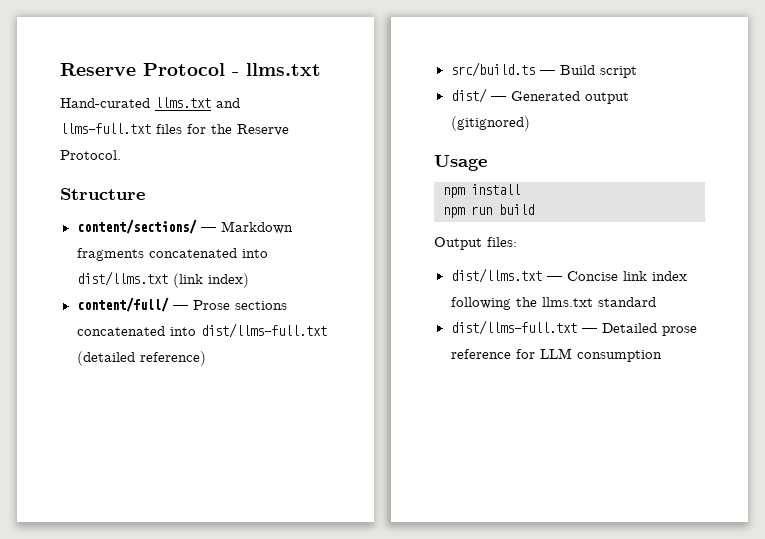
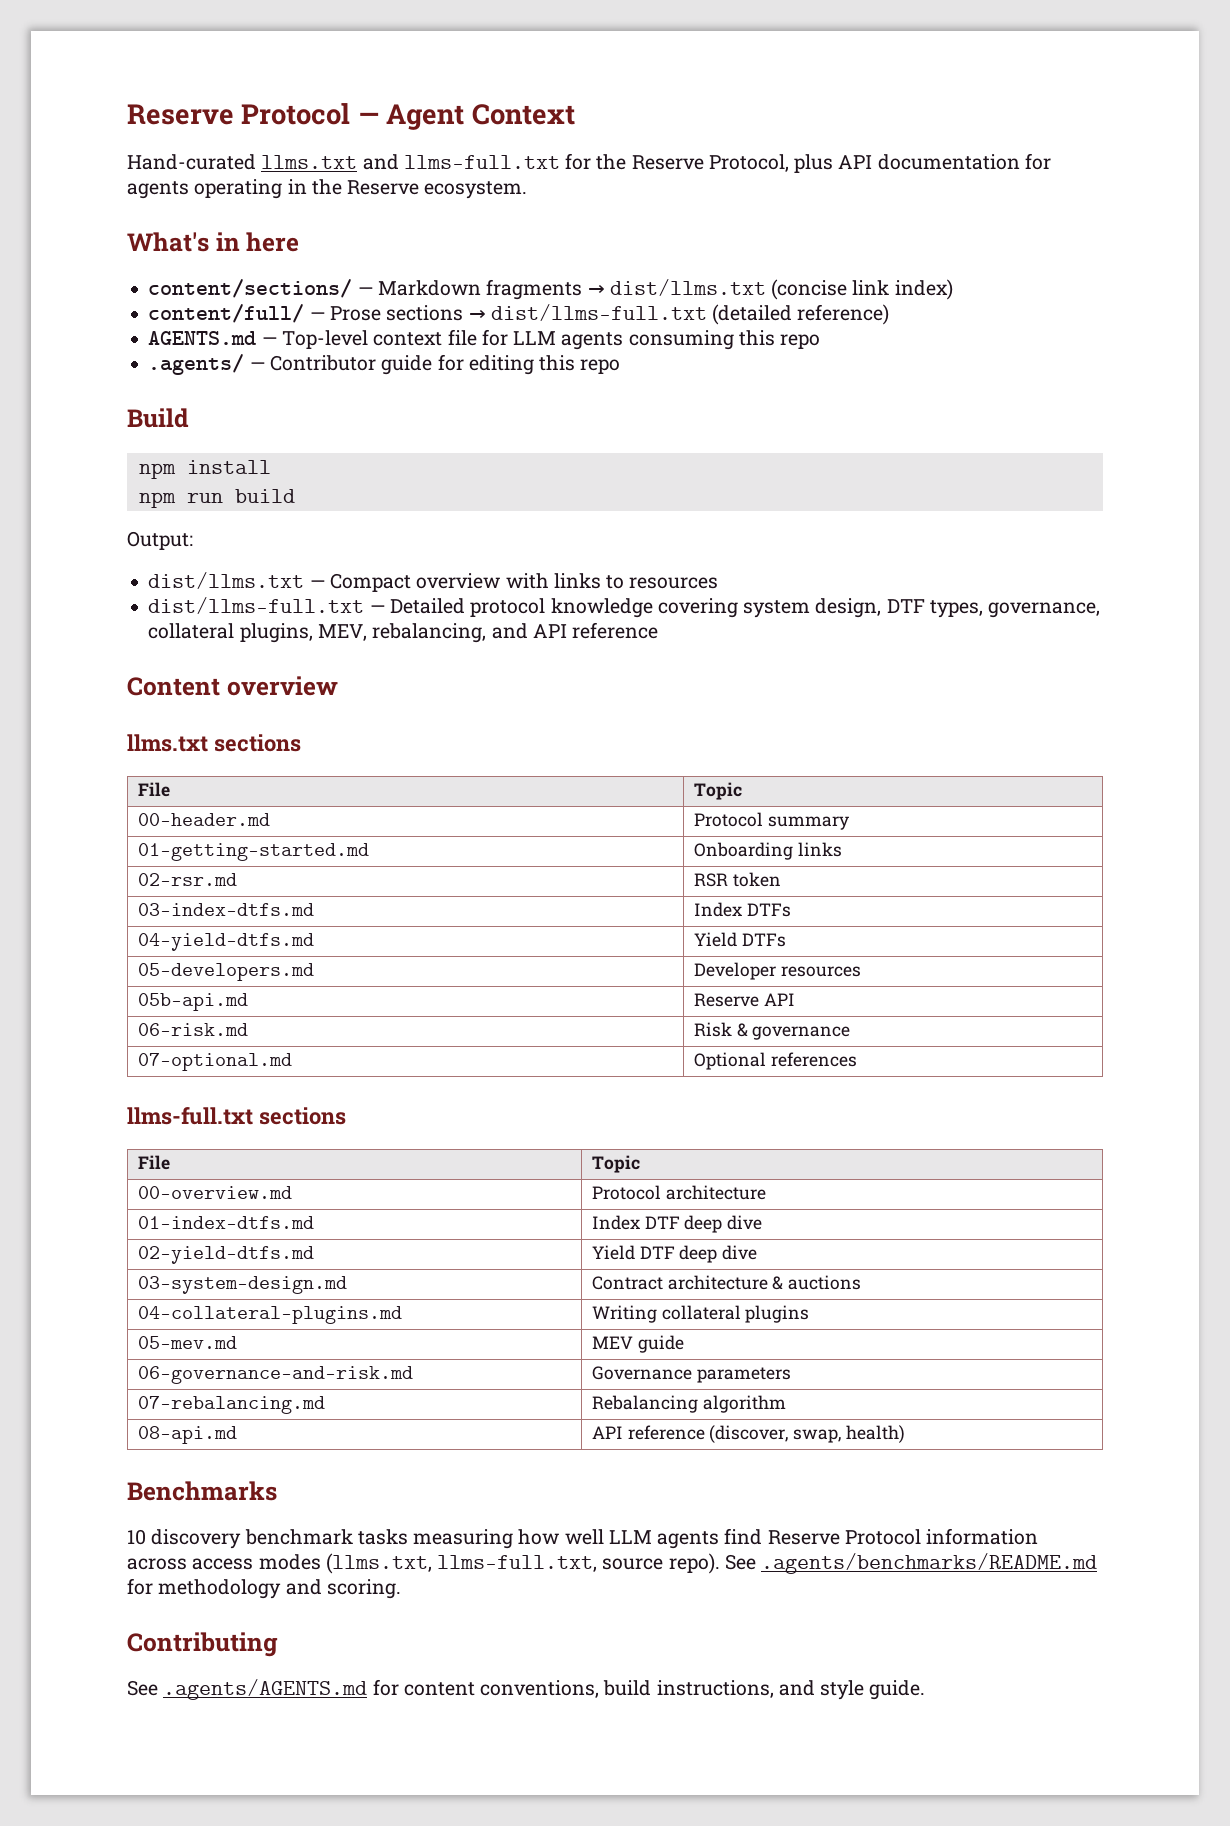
[60,63,321,76] Reserve Protocol - llms.txt -> [127,103,575,130] Reserve Protocol — Agent Context
[156,124,182,134] files -> (560, 162) none
[60,150,121,160] [60,188,145,200] Protocol. // Structure -> [708,153,1051,173] [127,179,528,199] [127,232,300,252] Protocol, plus API documentation for agents operating in the Reserve ecosystem. // What's in here
[148,248,268,258] [76,271,203,288] concatenated into dist/llms.txt (link -> [587,279,890,300] → dist/llms.txt (concise link
[76,326,196,336] concatenated into -> [468,310,486,320] →
[450,62,637,78] [450,88,629,104] [450,116,530,131] [434,155,487,171] src/build.ts — Build script // dist/ — Generated output (gitignored) // Usage -> [148,329,821,350] [148,354,621,375] [127,408,189,428] AGENTS.md — Top-level context file for LLM agents consuming this repo // .agents/ — Contributor guide for editing this repo // Build
[434,237,517,250] Output files: -> [127,531,193,550] Output:
[566,271,687,281] [450,297,656,310] [450,320,697,336] [450,348,662,362] Concise link index following the llms.txt standard // dist/llms-full.txt — Detailed prose reference for LLM consumption -> [329,573,719,592] [148,597,1101,618] [148,622,659,643] [127,676,338,696] [127,734,301,752] [137,782,170,797] [693,782,742,800] [137,813,270,826] [693,812,849,830] [137,843,369,861] [693,842,842,860] [137,873,237,886] [693,872,781,887] [137,903,314,916] [693,902,791,917] [137,933,314,951] [693,932,786,947] [137,963,314,981] [693,962,861,980] [137,993,248,1011] [693,993,795,1007] [137,1023,248,1036] [693,1022,851,1040] [137,1053,292,1071] [693,1052,857,1070] [127,1107,346,1125] [137,1155,170,1170] [591,1155,640,1173] [137,1186,292,1199] [591,1185,766,1200] [137,1216,314,1229] [591,1215,762,1233] [137,1246,314,1264] [591,1245,757,1263] [137,1276,347,1294] [591,1275,861,1290] [137,1306,402,1324] [591,1305,810,1323] [137,1336,237,1349] [591,1335,684,1353] [137,1366,413,1384] [591,1366,791,1383] [137,1396,325,1414] [591,1395,786,1413] [137,1426,237,1444] [591,1425,905,1443] [127,1481,277,1501] [127,1528,1039,1549] [127,1553,1098,1574] [127,1578,401,1599] [127,1632,278,1657] [127,1679,926,1700] Compact overview with links to resources // dist/llms-full.txt — Detailed protocol knowledge covering system design, DTF types, governance, collateral plugins, MEV, rebalancing, and API reference // Content overview // llms.txt sections // File | Topic // 00-header.md | Protocol summary // 01-getting-started.md | Onboarding links // 02-rsr.md | RSR token // 03-index-dtfs.md | Index DTFs // 04-yield-dtfs.md | Yield DTFs // 05-developers.md | Developer resources // 05b-api.md | Reserve API // 06-risk.md | Risk & governance // 07-optional.md | Optional references // llms-full.txt sections // File | Topic // 00-overview.md | Protocol architecture // 01-index-dtfs.md | Index DTF deep dive // 02-yield-dtfs.md | Yield DTF deep dive // 03-system-design.md | Contract architecture & auctions // 04-collateral-plugins.md | Writing collateral plugins // 05-mev.md | MEV guide // 06-governance-and-risk.md | Governance parameters // 07-rebalancing.md | Rebalancing algorithm // 08-api.md | API reference (discover, swap, health) // Benchmarks // 10 discovery benchmark tasks measuring how well LLM agents find Reserve Protocol information across access modes (llms.txt, llms-full.txt, source repo). See .agents/benchmarks/README.md for methodology and scoring. // Contributing // See .agents/AGENTS.md for content conventions, build instructions, and style guide.

